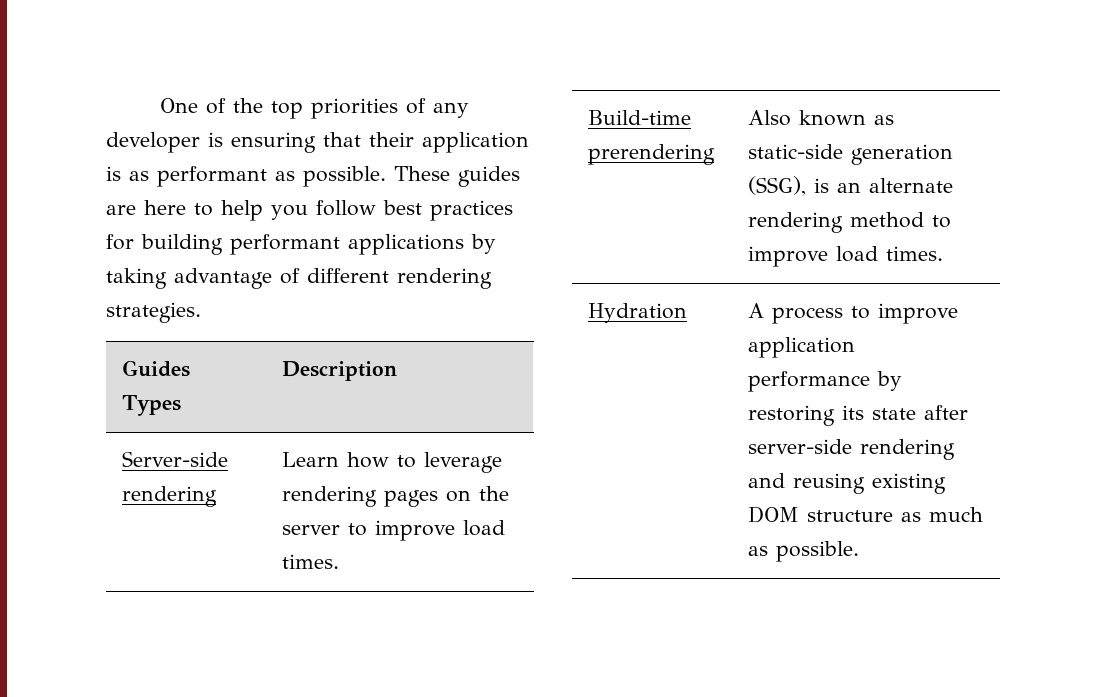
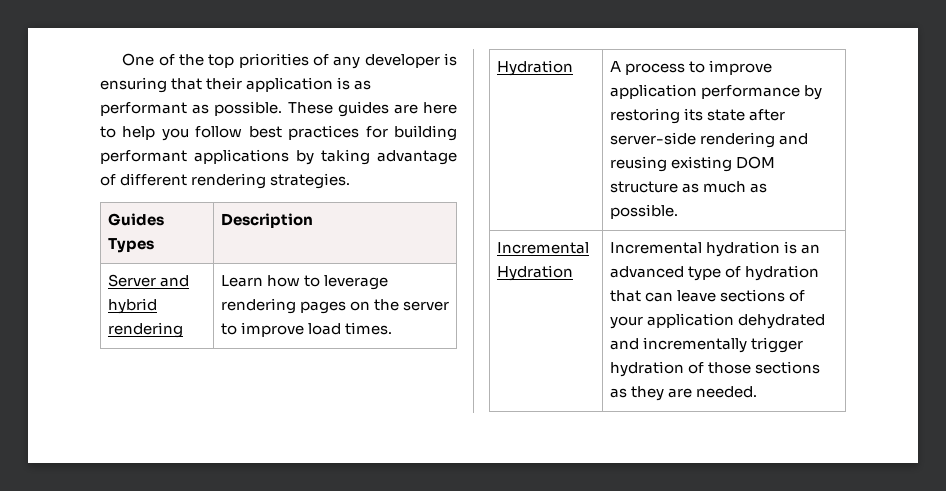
[122,451,229,467] Server-side -> [107,274,189,287] [107,298,157,314] Server and hybrid
[588,110,692,125] [588,144,716,165] [748,110,895,126] [748,144,954,165] [748,176,954,196] [748,212,952,233] [748,246,944,267] // Build-time prerendering | Also known as static-side generation (SSG), is an alternate rendering method to improve load times. -> (393, 328) none
(860, 551) none -> [496,242,589,254] [496,265,573,281] [609,241,821,257] [609,265,820,281] [609,289,806,302] [609,313,825,329] [609,337,803,353] [609,361,821,377] [609,386,758,401] // Incremental Hydration | Incremental hydration is an advanced type of hydration that can leave sections of your application dehydrated and incrementally trigger hydration of those sections as they are needed.

